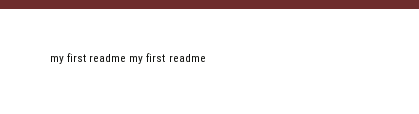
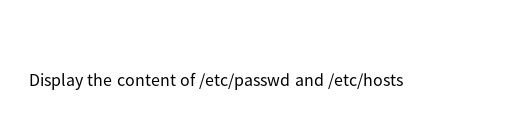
[50,53,206,64] my first readme my first readme -> [29,72,403,90] Display the content of /etc/passwd and /etc/hosts

